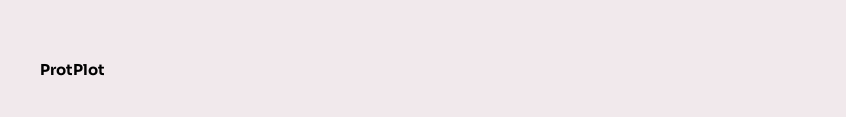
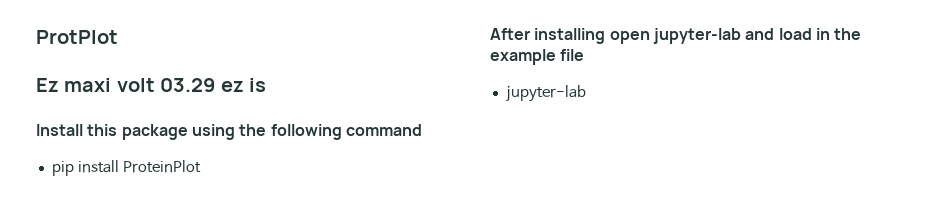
(105, 69) none -> [36,78,266,92] [36,124,422,140] [51,160,201,176] [490,28,862,44] [490,49,585,65] [505,85,586,102] // Ez maxi volt 03.29 ez is // Install this package using the following command // pip install ProteinPlot // After installing open jupyter-lab and load in the example file // jupyter-lab

